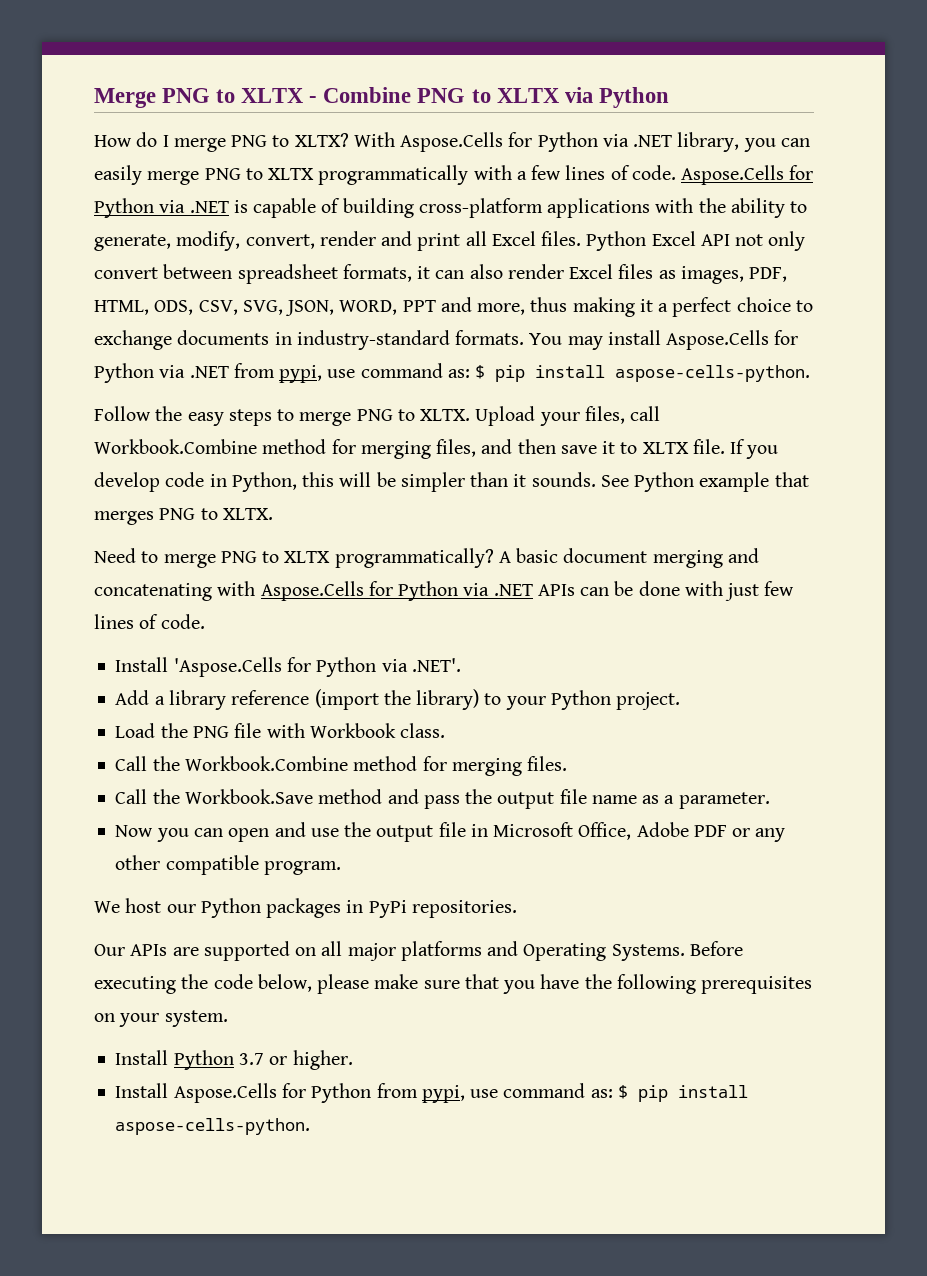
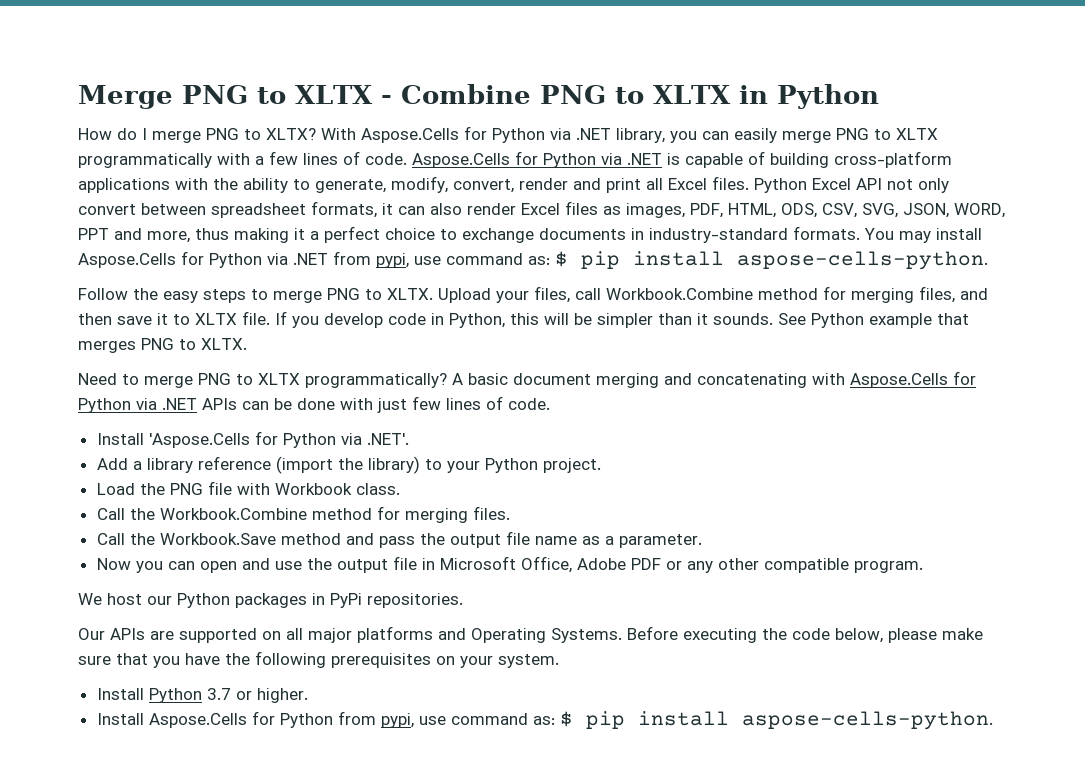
[564,87,593,103] via -> [738,85,768,104] in

